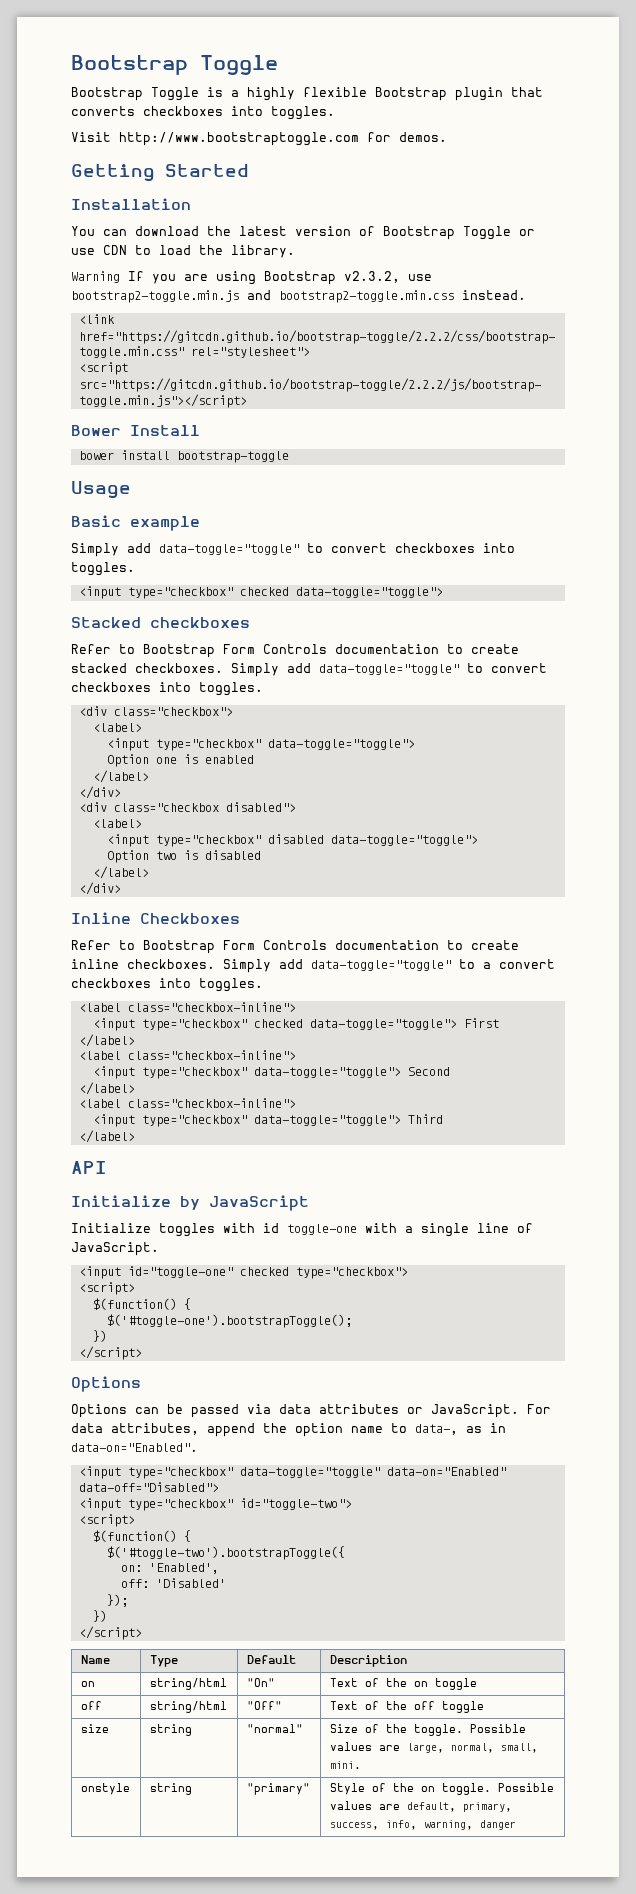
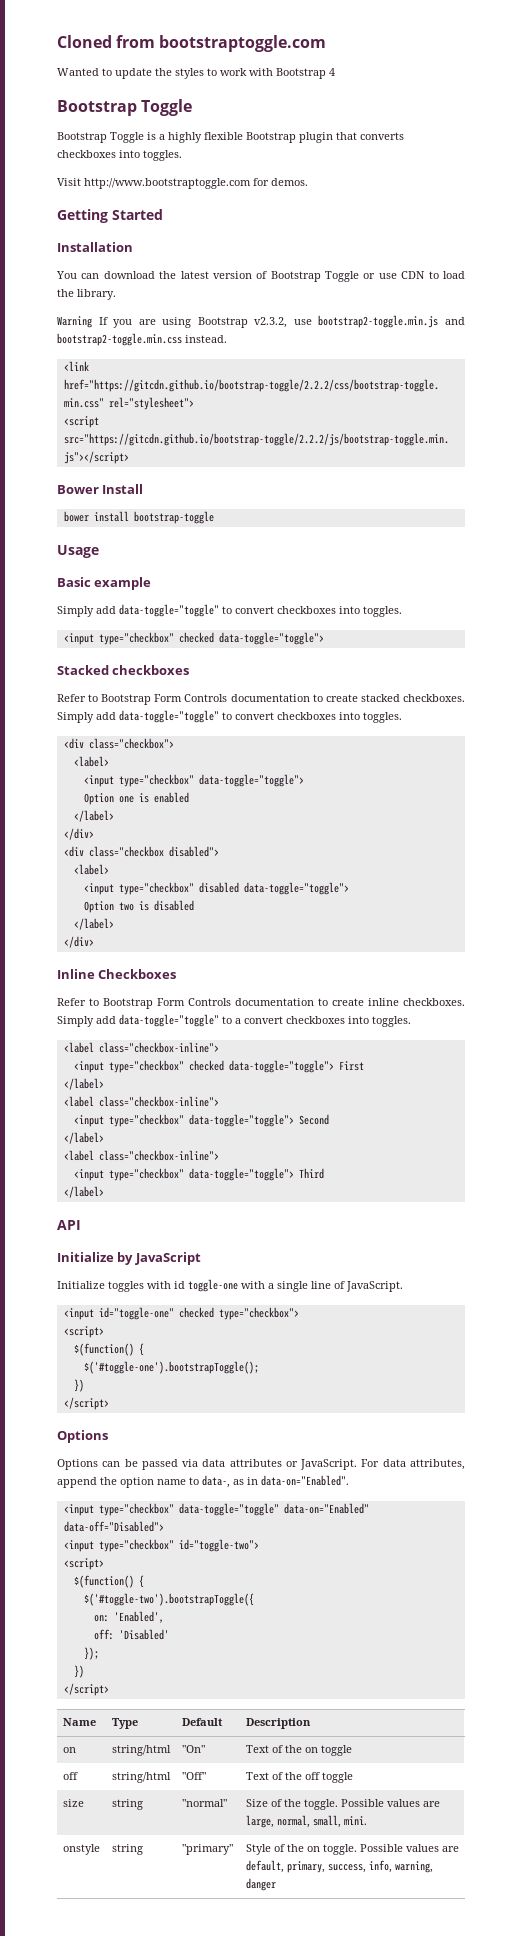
(71, 65) none -> [57,35,327,52] [57,68,335,79] Cloned from bootstraptoggle.com // Wanted to update the styles to work with Bootstrap 4 //

